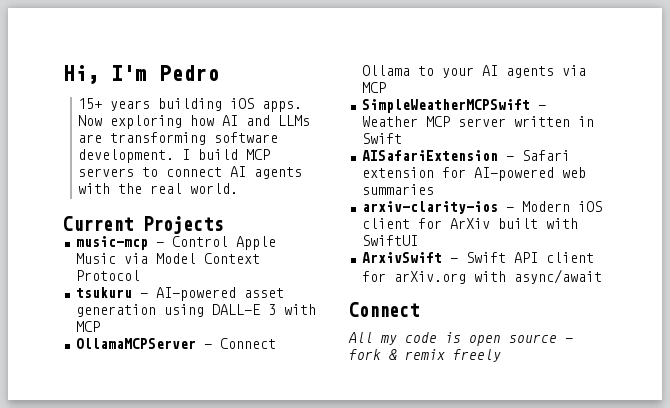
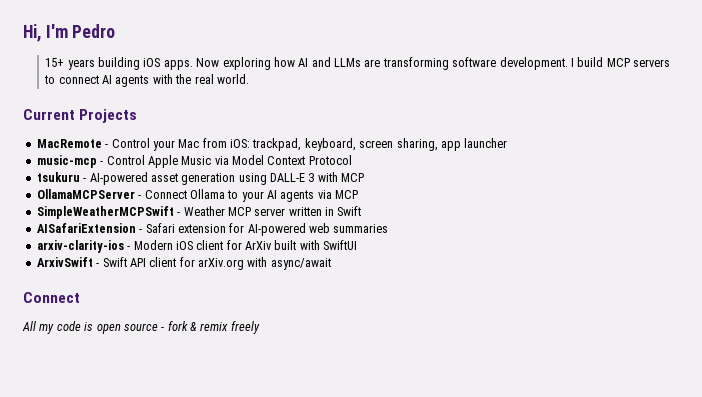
(223, 225) none -> [36,138,508,151] // MacRemote - Control your Mac from iOS: trackpad, keyboard, screen sharing, app launcher

